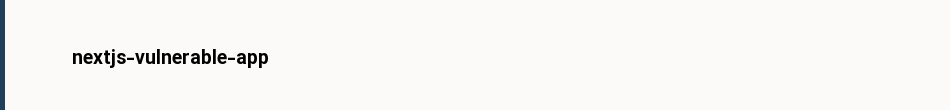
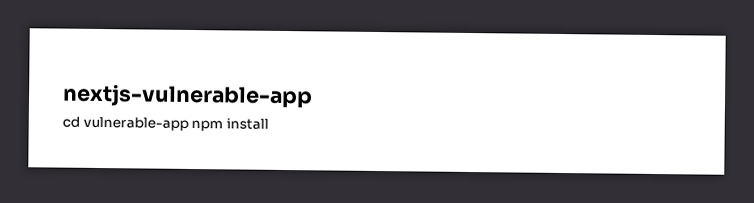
(269, 58) none -> [62,116,269,132] // cd vulnerable-app npm install

